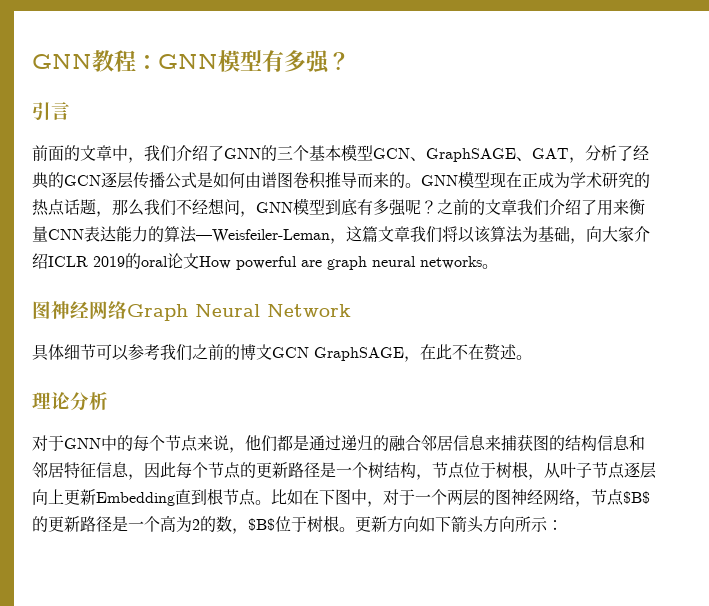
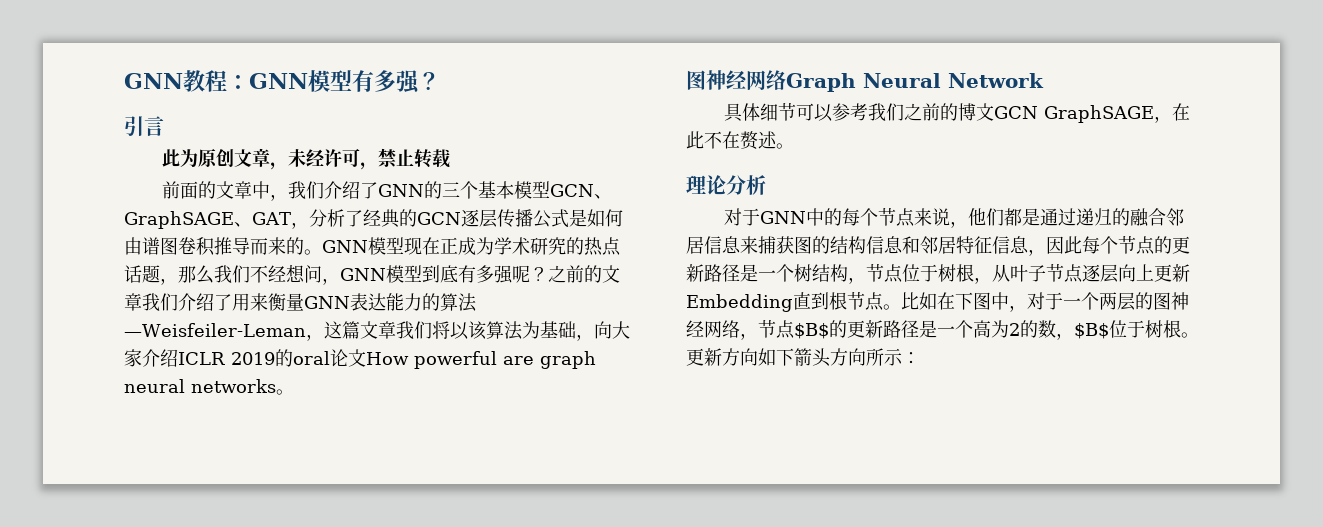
(70, 111) none -> [161,148,451,170] // 此为原创文章，未经许可，禁止转载
[48,229,84,240] CNN -> [304,296,350,309] GNN

